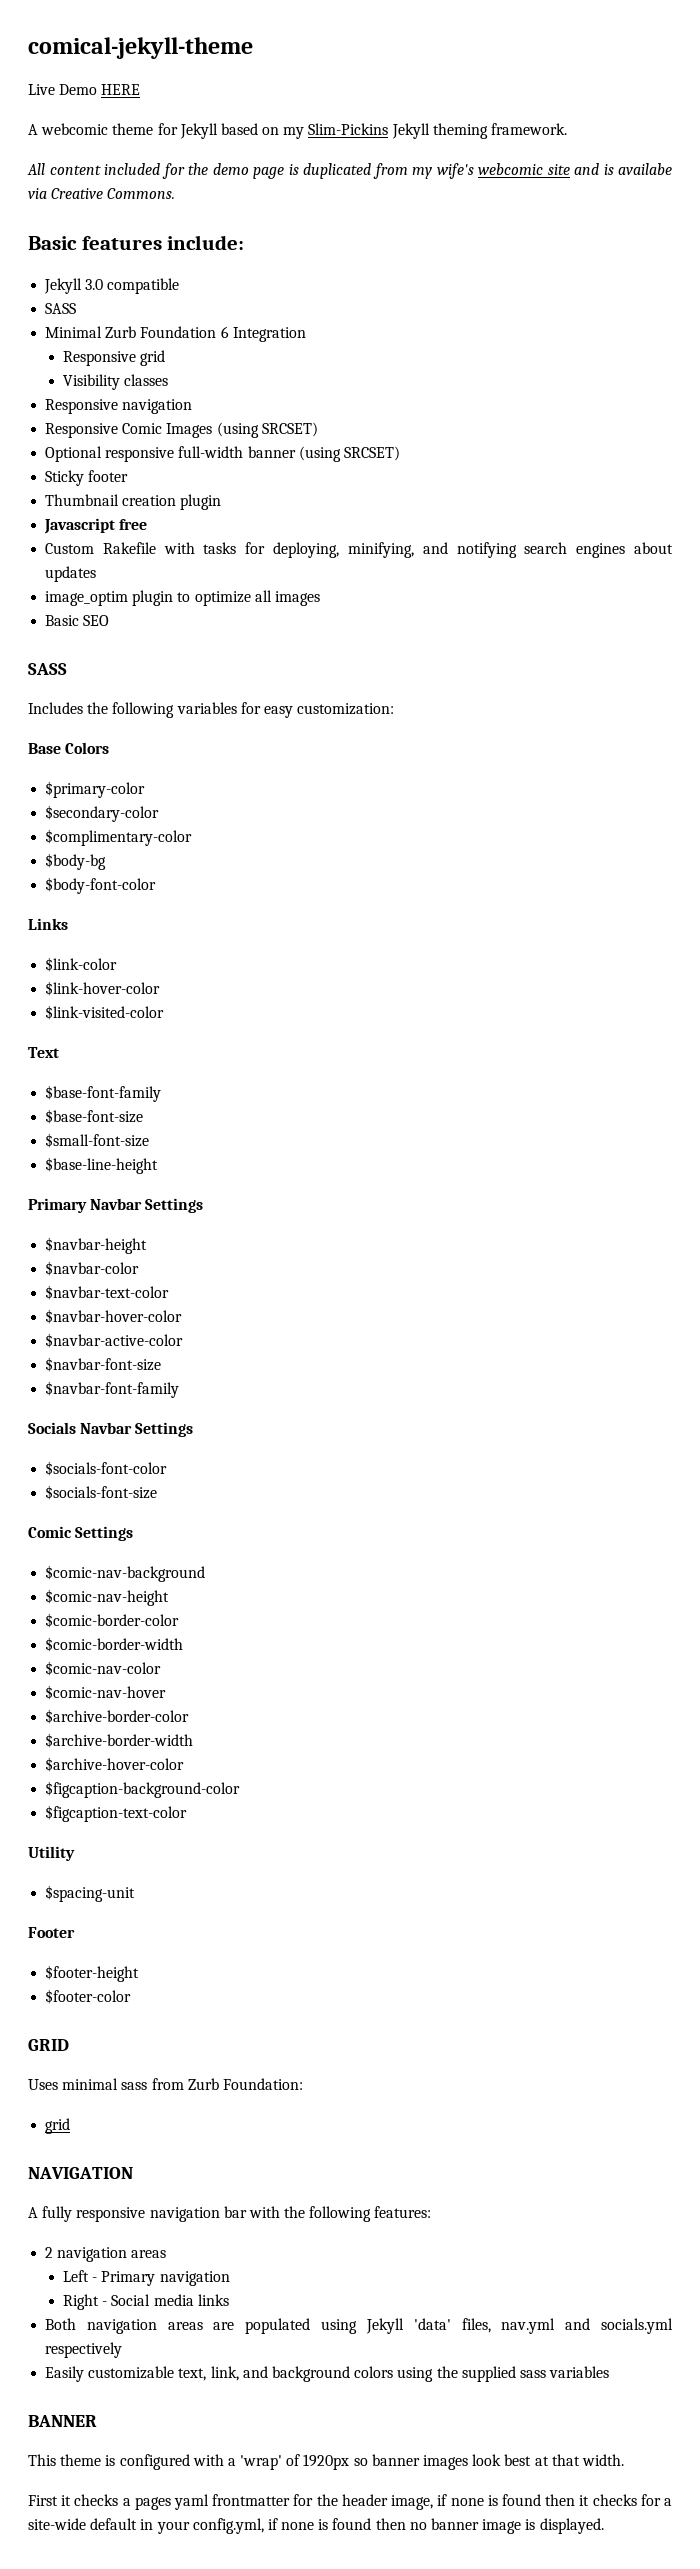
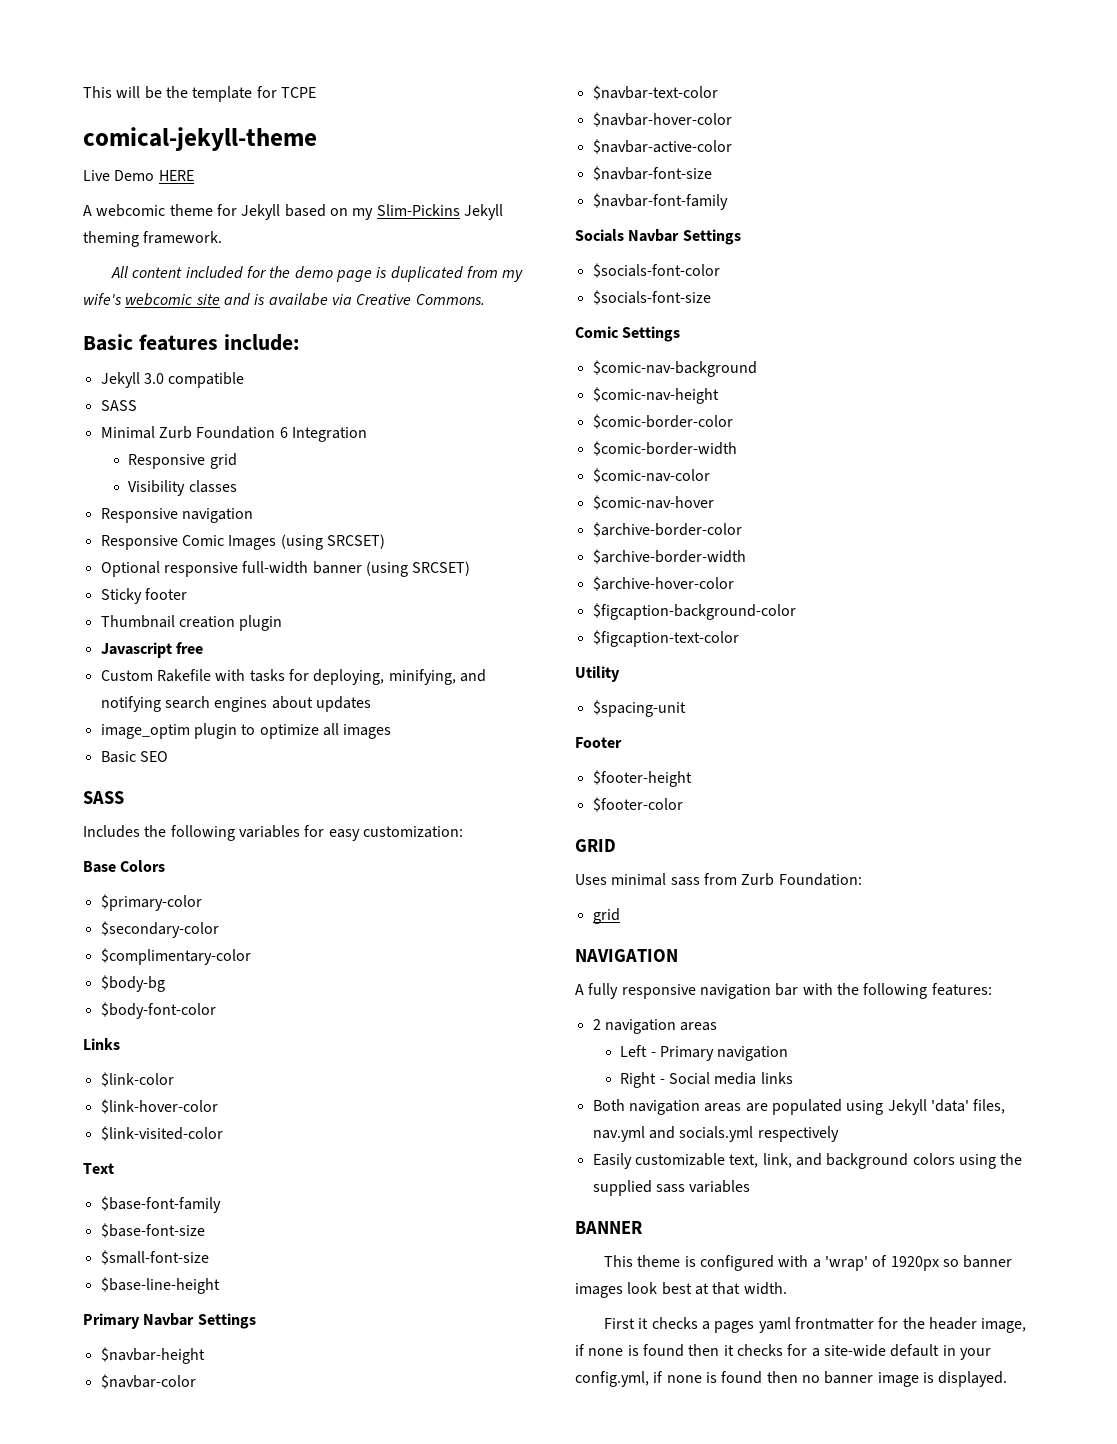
(28, 48) none -> [83,86,316,102] This will be the template for TCPE //

